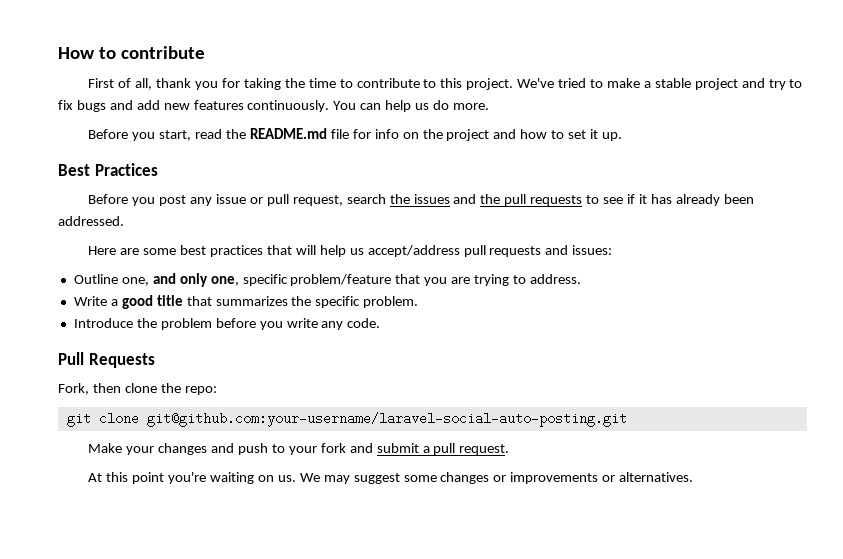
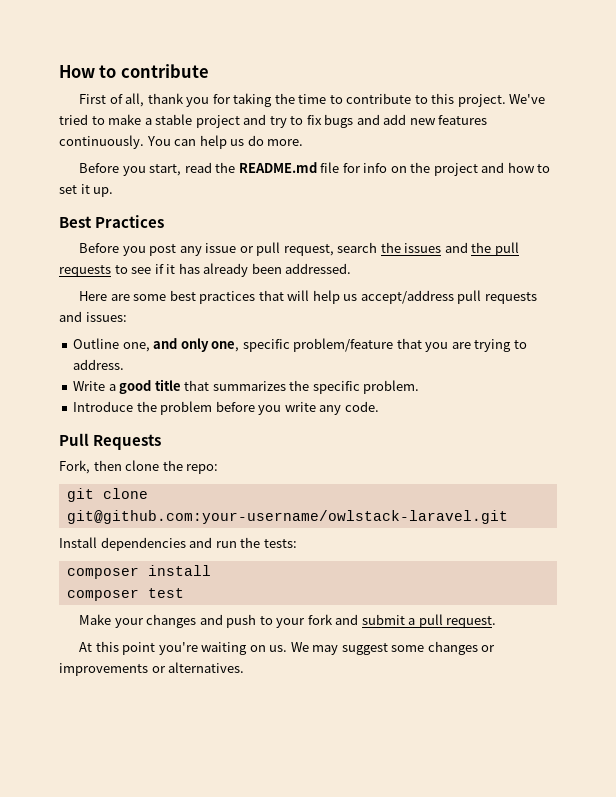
[146,412,627,427] git@github.com:your-username/laravel-social-auto-posting.git -> [66,510,508,524] [59,537,297,551] [66,565,211,579] [66,588,184,601] git@github.com:your-username/owlstack-laravel.git // Install dependencies and run the tests: // composer install // composer test

